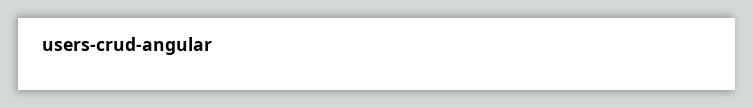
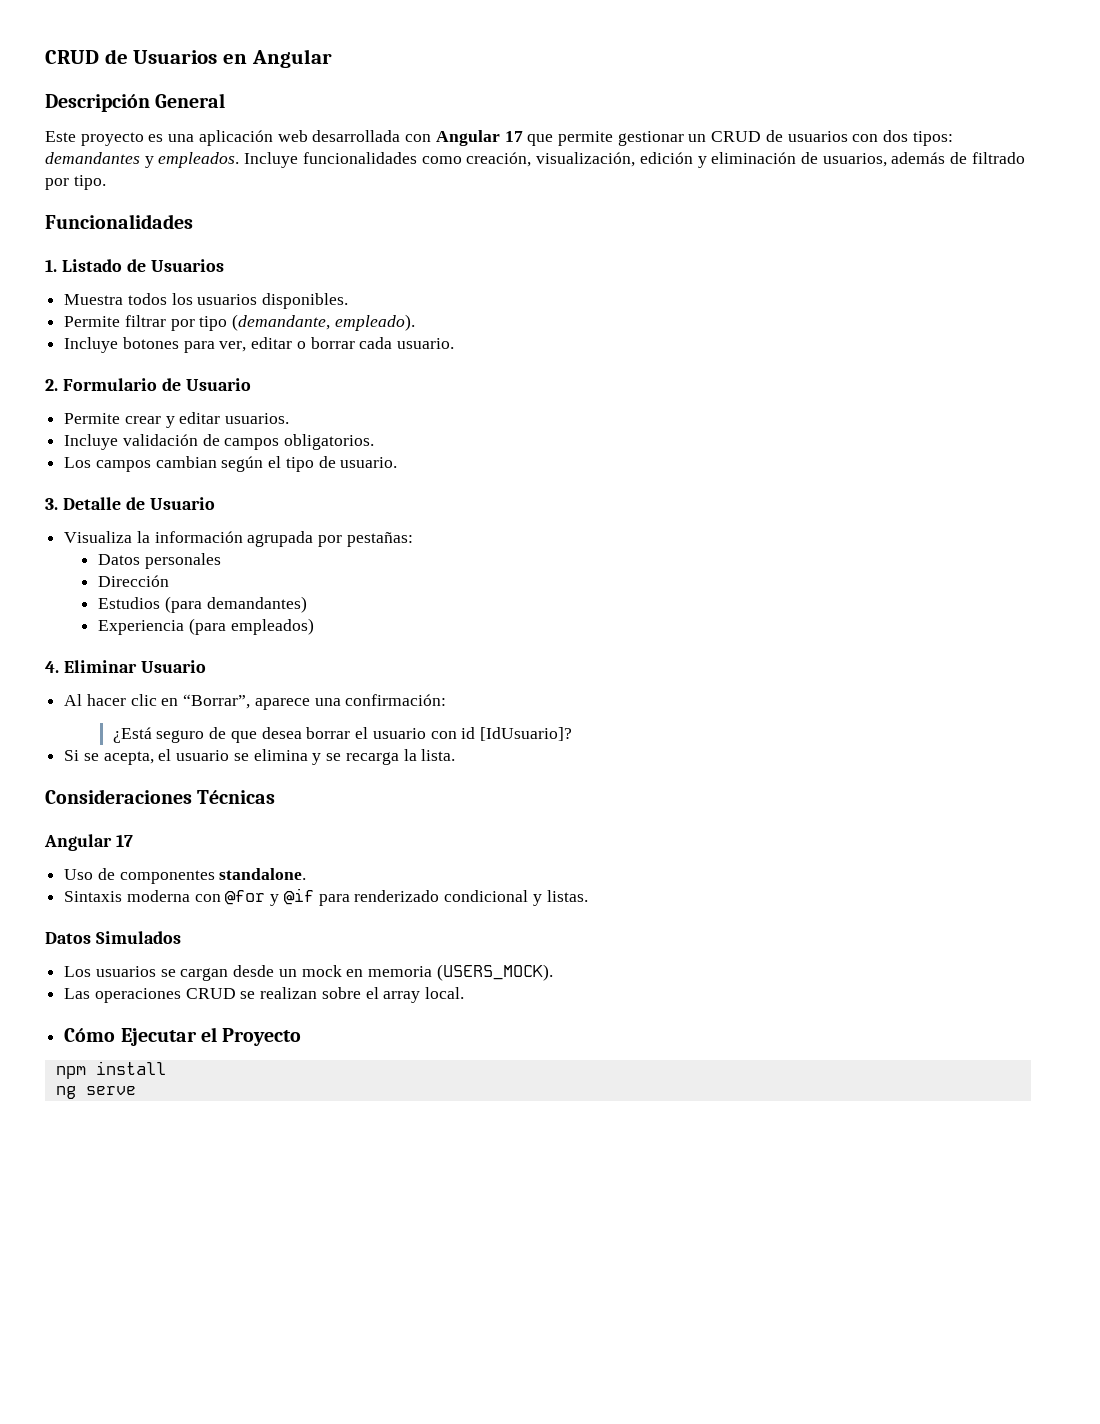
[42,37,212,55] users-crud-angular -> [45,49,332,68] [45,93,226,112] [45,130,953,146] [45,152,1025,168] [45,175,106,190] [45,214,193,229] [45,259,224,272] [64,293,349,309] [64,314,415,331] [64,337,455,353] [45,378,251,391] [64,412,290,428] [64,434,375,450] [64,456,398,472] [45,497,215,510] [64,531,413,547] [98,553,221,569] [98,575,170,587] [98,596,307,613] [98,618,314,635] [45,660,206,673] [64,694,447,710] [112,727,572,743] [64,749,456,765] [45,789,276,804] [44,834,133,851] [64,868,307,884] [64,888,588,906] [45,931,181,944] [64,964,553,981] [64,987,465,1003] [64,1027,302,1046] [55,1061,166,1079] [55,1086,136,1099] CRUD de Usuarios en Angular // Descripción General // Este proyecto es una aplicación web desarrollada con Angular 17 que permite gestionar un CRUD de usuarios con dos tipos: demandantes y empleados. Incluye funcionalidades como creación, visualización, edición y eliminación de usuarios, además de filtrado por tipo. // Funcionalidades // 1. Listado de Usuarios // Muestra todos los usuarios disponibles. // Permite filtrar por tipo (demandante, empleado). // Incluye botones para ver, editar o borrar cada usuario. // 2. Formulario de Usuario // Permite crear y editar usuarios. // Incluye validación de campos obligatorios. // Los campos cambian según el tipo de usuario. // 3. Detalle de Usuario // Visualiza la información agrupada por pestañas: // Datos personales // Dirección // Estudios (para demandantes) // Experiencia (para empleados) // 4. Eliminar Usuario // Al hacer clic en “Borrar”, aparece una confirmación: // ¿Está seguro de que desea borrar el usuario con id [IdUsuario]? // Si se acepta, el usuario se elimina y se recarga la lista. // Consideraciones Técnicas // Angular 17 // Uso de componentes standalone. // Sintaxis moderna con @for y @if para renderizado condicional y listas. // Datos Simulados // Los usuarios se cargan desde un mock en memoria (USERS_MOCK). // Las operaciones CRUD se realizan sobre el array local. // Cómo Ejecutar el Proyecto // npm install // ng serve

